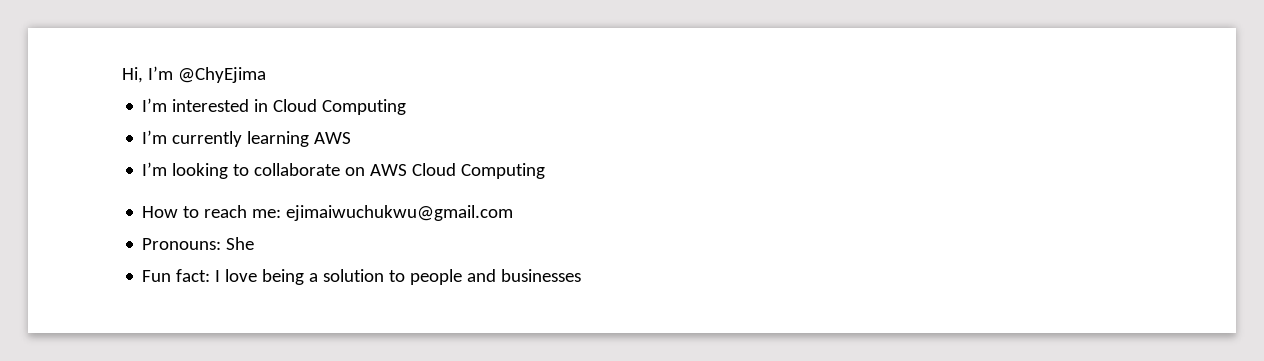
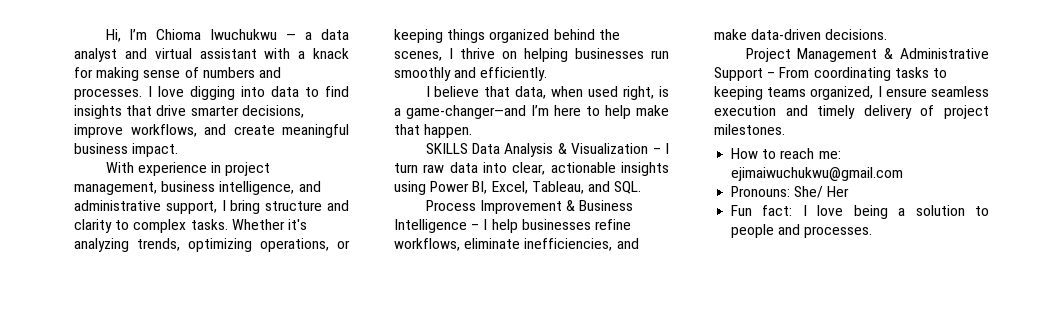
[177,67,266,83] [142,98,407,115] [142,130,352,147] [142,162,546,179] @ChyEjima // I’m interested in Cloud Computing // I’m currently learning AWS // I’m looking to collaborate on AWS Cloud Computing -> [156,29,349,40] [74,48,349,62] [74,67,281,81] [74,86,349,100] [74,105,304,119] [74,124,349,138] [74,143,179,157] [105,162,271,176] [74,181,321,195] [74,200,350,214] [74,219,307,233] [74,238,350,252] [394,29,620,43] [394,48,669,62] [394,67,548,81] [425,86,669,100] [394,105,669,119] [394,124,473,138] [425,143,669,157] [394,162,669,176] [394,181,642,195] [425,200,634,214] [394,219,631,233] [394,238,639,251] [714,29,888,40] [745,48,989,62] [714,67,947,81] [714,86,989,100] [714,105,989,119] [714,124,785,135] Chioma Iwuchukwu — a data analyst and virtual assistant with a knack for making sense of numbers and processes. I love digging into data to find insights that drive smarter decisions, improve workflows, and create meaningful business impact. // With experience in project management, business intelligence, and administrative support, I bring structure and clarity to complex tasks. Whether it's analyzing trends, optimizing operations, or keeping things organized behind the scenes, I thrive on helping businesses run smoothly and efficiently. // I believe that data, when used right, is a game-changer—and I’m here to help make that happen. // SKILLS Data Analysis & Visualization – I turn raw data into clear, actionable insights using Power BI, Excel, Tableau, and SQL. // Process Improvement & Business Intelligence – I help businesses refine workflows, eliminate inefficiencies, and make data-driven decisions. // Project Management & Administrative Support – From coordinating tasks to keeping teams organized, I ensure seamless execution and timely delivery of project milestones.
[226,237,255,250] She -> [794,186,850,198] She/ Her
[501,269,582,282] businesses -> [804,226,873,238] processes.

